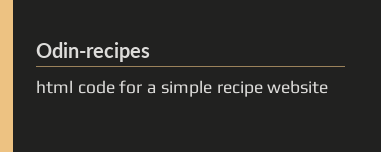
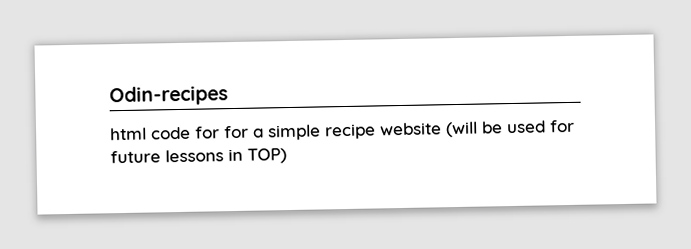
(143, 87) none -> [224,125,249,139] for
(329, 87) none -> [445,119,575,138] [110,148,287,164] (will be used for future lessons in TOP)

